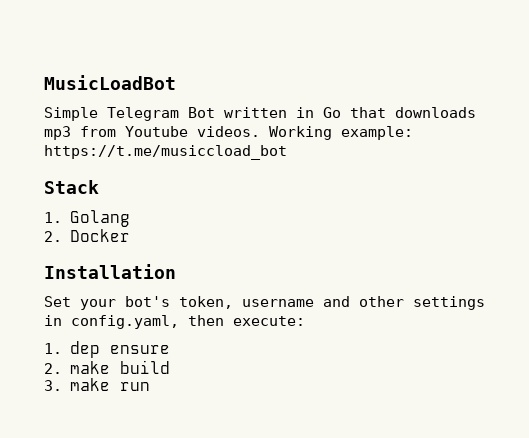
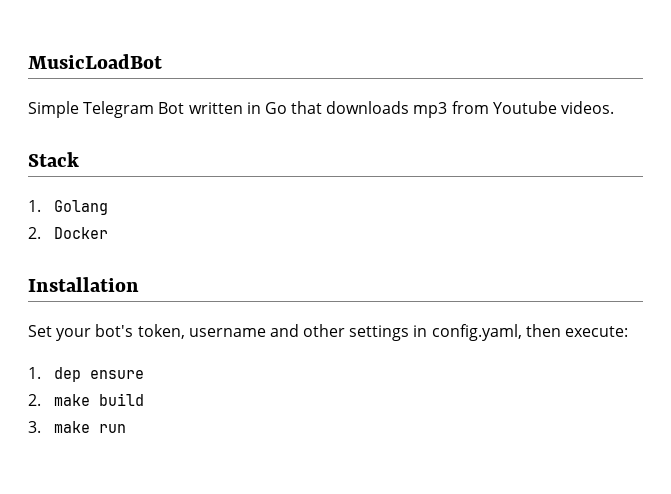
[269,126,413,140] [44,145,287,160] Working example: https://t.me/musiccload_bot -> (615, 107) none

